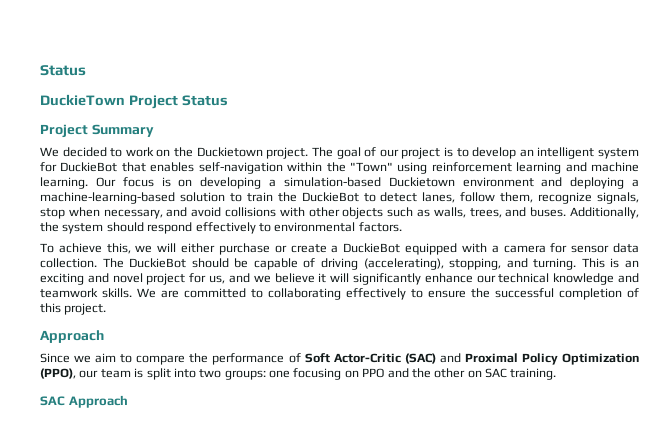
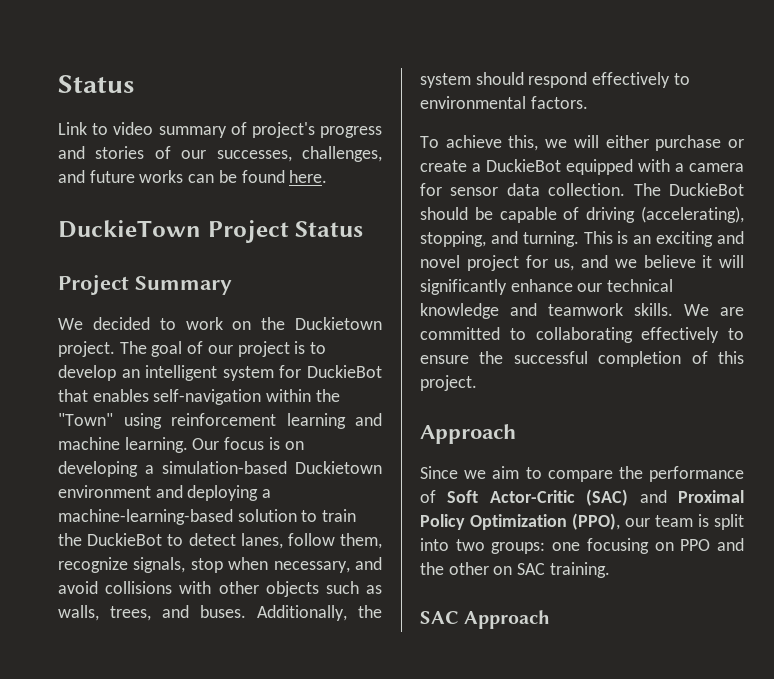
[40,65,86,76] Status -> [58,75,135,93] [58,122,383,138] [58,146,382,162] [58,170,328,183] Status // Link to video summary of project's progress and stories of our successes, challenges, and future works can be found here.

